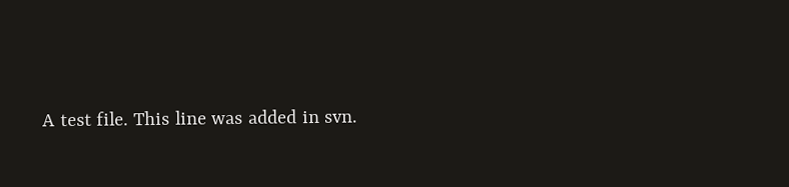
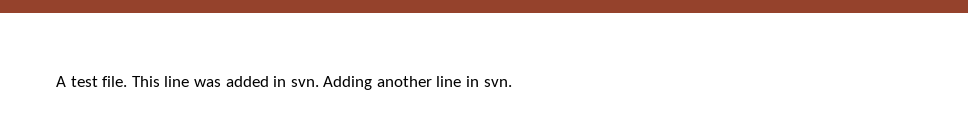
(358, 118) none -> [323,76,512,90] Adding another line in svn.

